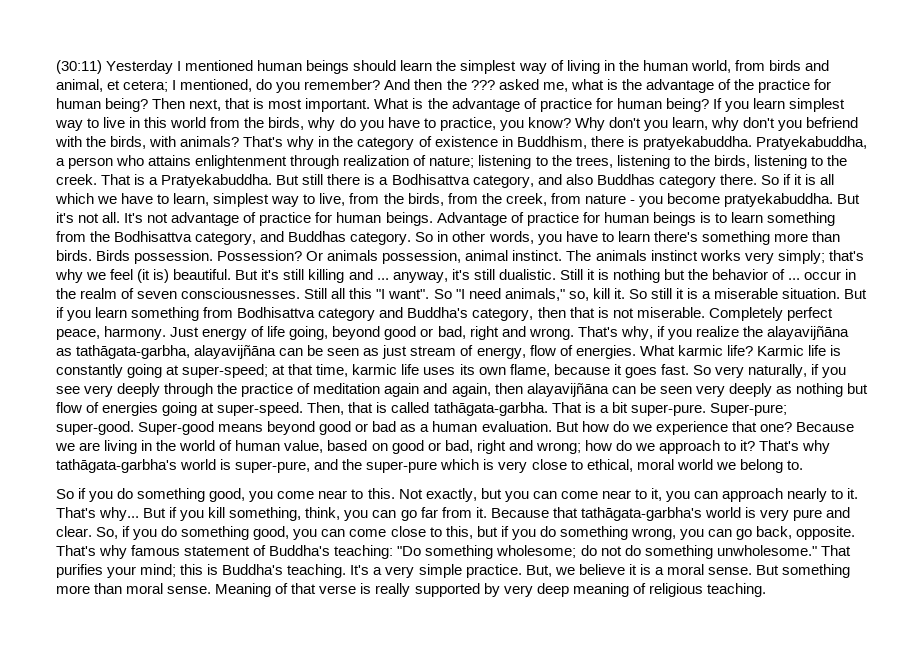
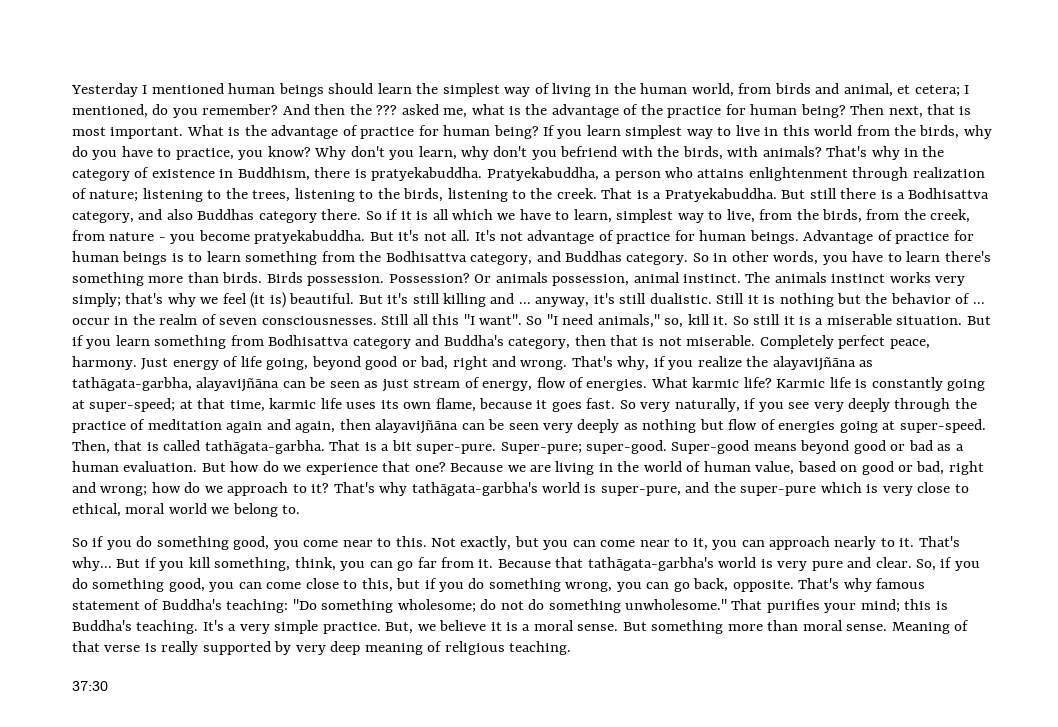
[56,60,102,74] (30:11) -> (71, 90) none
(766, 590) none -> [72,681,108,691] // 37:30

